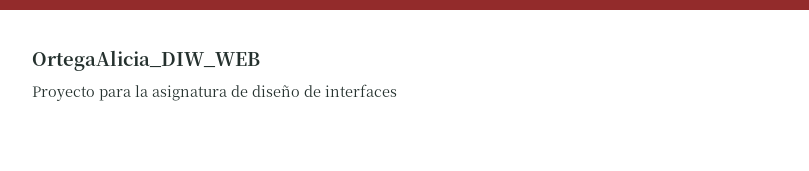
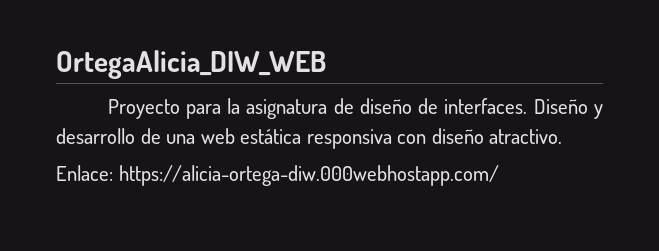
[325,84,397,97] interfaces -> [444,98,603,119] [56,128,563,149] [56,165,500,186] interfaces. Diseño y desarrollo de una web estática responsiva con diseño atractivo. // Enlace: https://alicia-ortega-diw.000webhostapp.com/

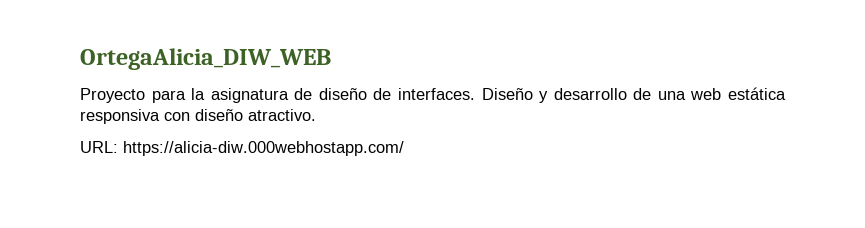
[56,165,500,186] Enlace: https://alicia-ortega-diw.000webhostapp.com/ -> [80,141,404,156] URL: https://alicia-diw.000webhostapp.com/

